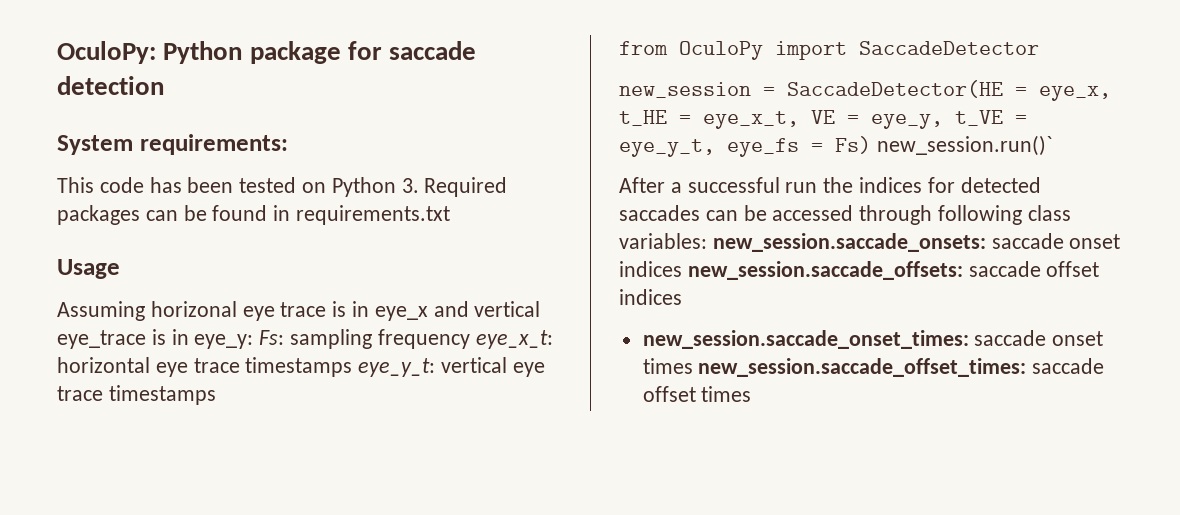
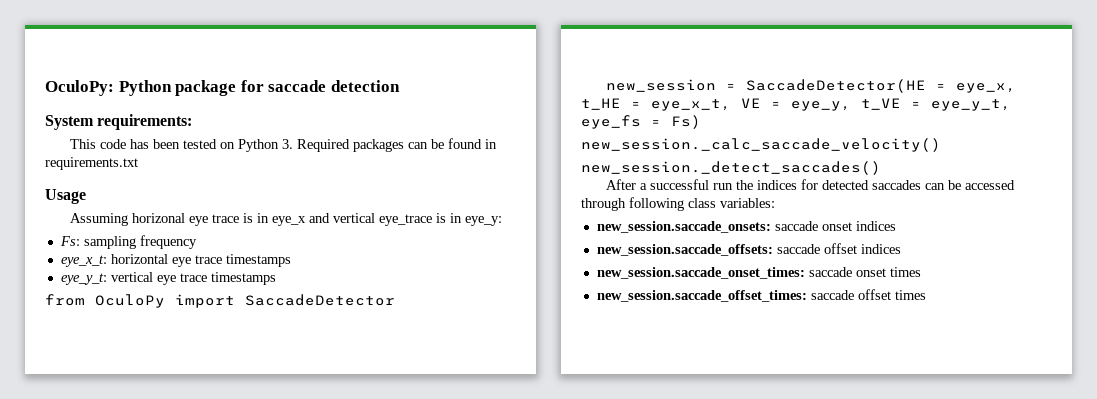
(254, 341) none -> (503, 221) //
(470, 339) none -> (197, 242) //
(353, 367) none -> (291, 260) //
[876,135,1052,156] new_session.run()` -> [581,138,941,152] [581,161,881,175] // new_session._calc_saccade_velocity() // new_session._detect_saccades()
(707, 241) none -> (775, 203) //
(682, 269) none -> (896, 226) //
(693, 366) none -> (921, 272) //

